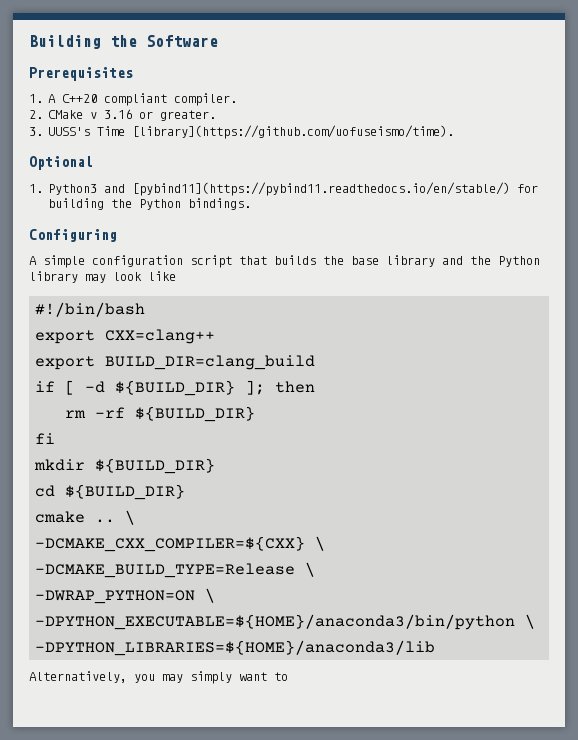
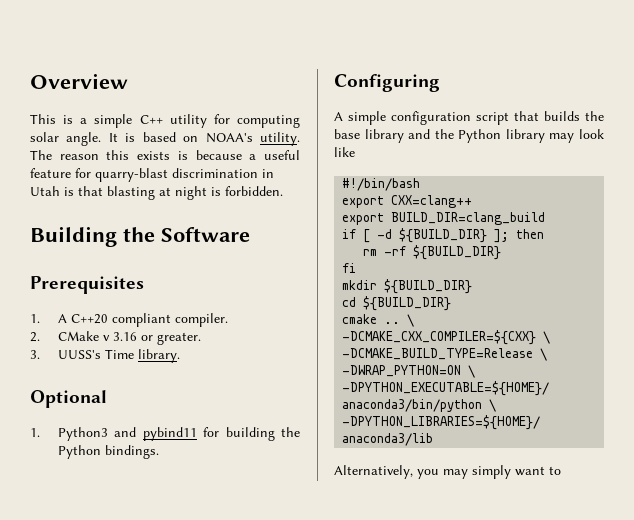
(29, 42) none -> [30,73,128,89] [30,114,300,128] [30,132,300,146] [30,150,300,160] [30,168,274,182] [30,186,283,200] Overview // This is a simple C++ utility for computing solar angle. It is based on NOAA's utility. The reason this exists is because a useful feature for quarry-blast discrimination in Utah is that blasting at night is forbidden. //
[132,125,455,139] [library](https://github.com/uofuseismo/time). -> [137,349,180,363] library.
[132,182,511,196] [pybind11](https://pybind11.readthedocs.io/en/stable/) -> [142,427,197,441] pybind11

